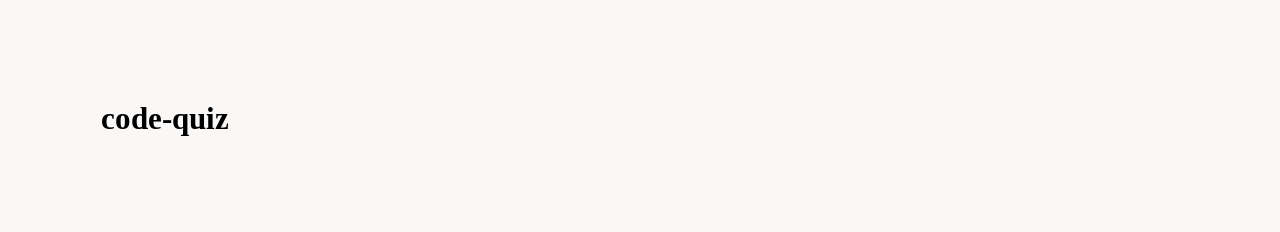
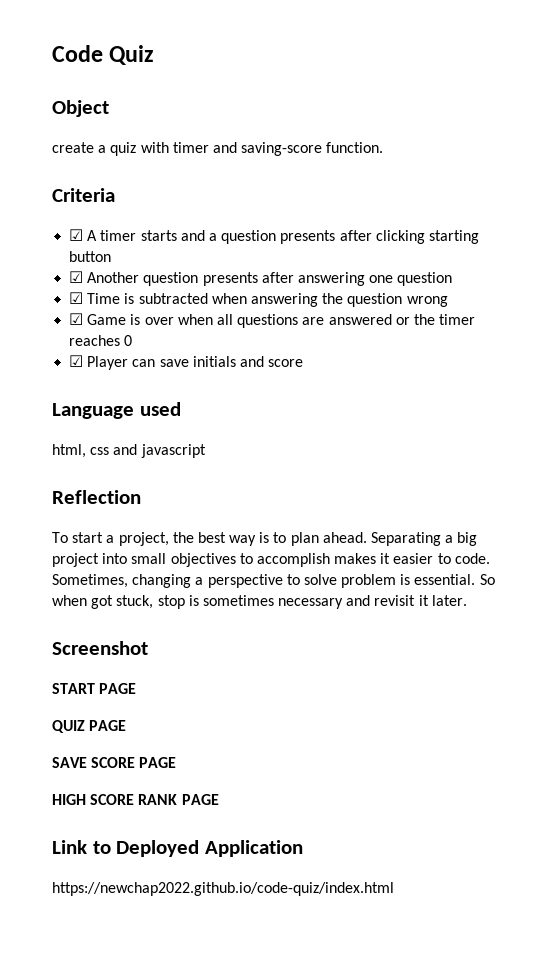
[101,107,229,136] code-quiz -> [52,45,155,65] [52,100,109,117] [52,142,384,156] [52,188,115,202] [69,229,479,244] [69,251,112,262] [69,271,453,286] [69,292,448,307] [69,313,476,328] [69,335,133,346] [69,355,304,370] [52,402,181,419] [52,444,206,458] [52,490,141,504] [52,532,478,546] [52,553,490,567] [52,574,495,588] [52,595,467,609] [52,641,148,655] [52,683,137,694] [52,720,127,733] [52,757,177,768] [52,794,219,805] [52,840,304,857] [52,882,394,896] Code Quiz // Object // create a quiz with timer and saving-score function. // Criteria // ☑ A timer starts and a question presents after clicking starting button // ☑ Another question presents after answering one question // ☑ Time is subtracted when answering the question wrong // ☑ Game is over when all questions are answered or the timer reaches 0 // ☑ Player can save initials and score // Language used // html, css and javascript // Reflection // To start a project, the best way is to plan ahead. Separating a big project into small objectives to accomplish makes it easier to code. Sometimes, changing a perspective to solve problem is essential. So when got stuck, stop is sometimes necessary and revisit it later. // Screenshot // START PAGE // QUIZ PAGE // SAVE SCORE PAGE // HIGH SCORE RANK PAGE // Link to Deployed Application // https://newchap2022.github.io/code-quiz/index.html

